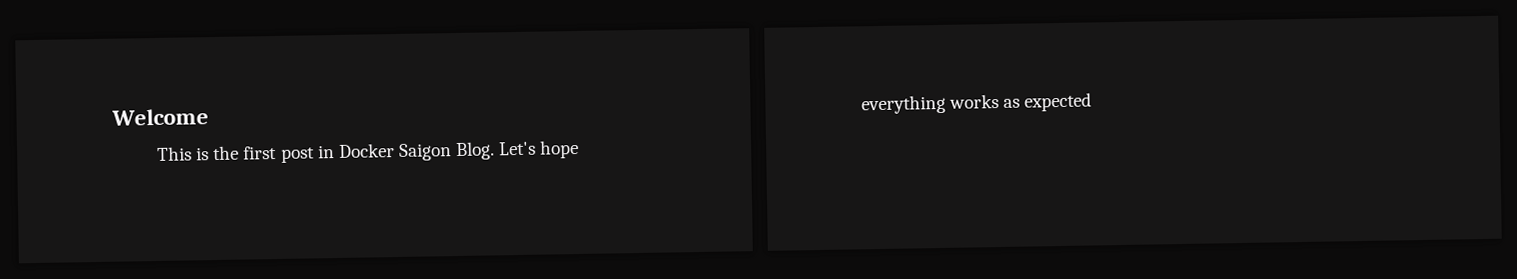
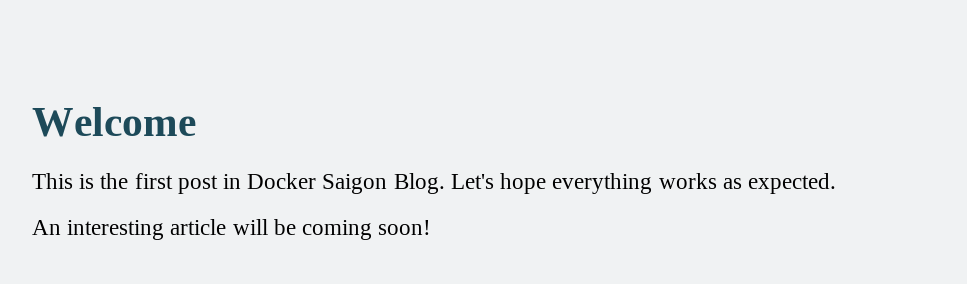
[1024,92,1093,112] expected -> [747,173,836,194] [32,219,432,240] expected. // An interesting article will be coming soon!

